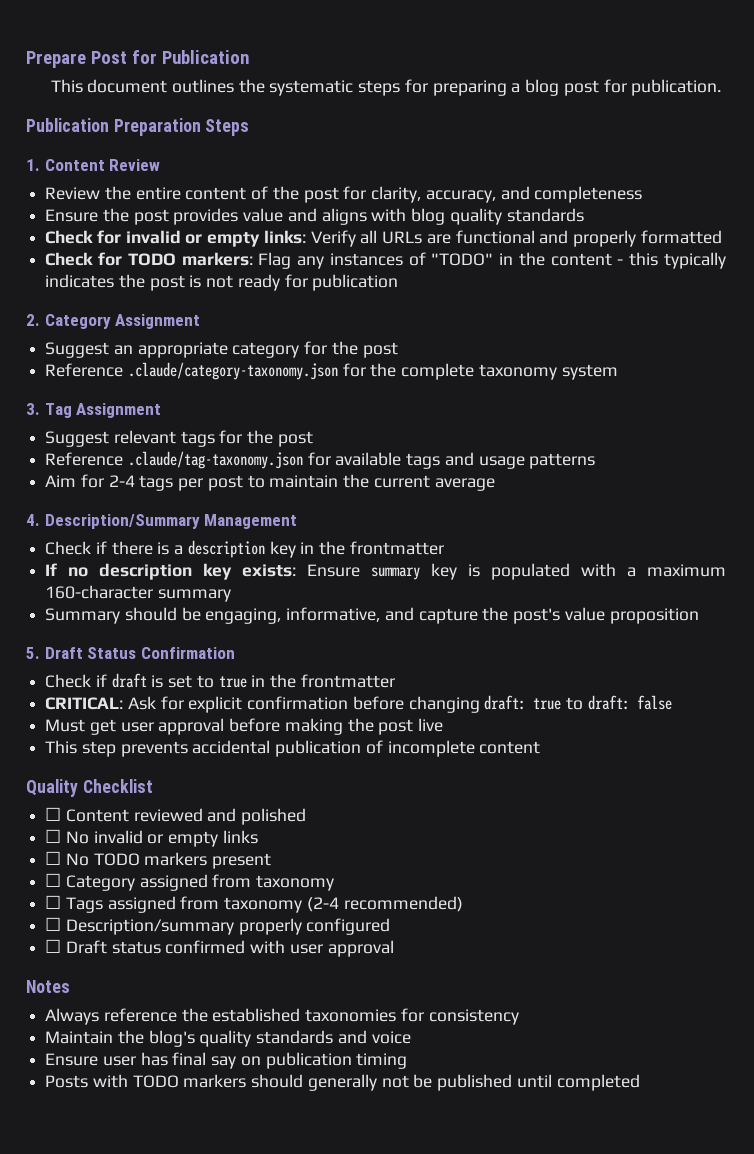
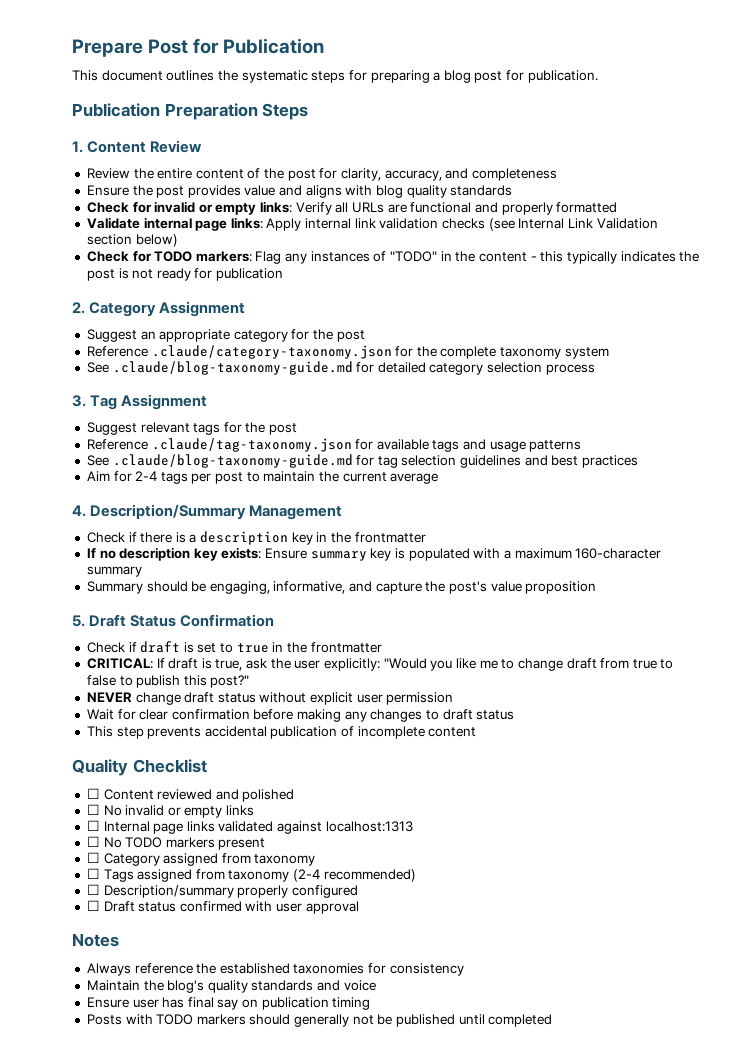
(722, 237) none -> [86,217,658,231] [86,234,178,247] // Validate internal page links: Apply internal link validation checks (see Internal Link Validation section below)
(618, 372) none -> [86,361,595,375] // See .claude/blog-taxonomy-guide.md for detailed category selection process
(596, 461) none -> [86,454,639,468] // See .claude/blog-taxonomy-guide.md for tag selection guidelines and best practices
[127,695,672,713] [45,718,444,735] Ask for explicit confirmation before changing draft: true to draft: false // Must get user approval before making the post live -> [156,658,674,671] [86,675,250,688] [86,692,454,705] [86,709,515,722] If draft is true, ask the user explicitly: "Would you like me to change draft from true to false to publish this post?" // NEVER change draft status without explicit user permission // Wait for clear confirmation before making any changes to draft status
(258, 837) none -> [86,820,413,834] // ☐ Internal page links validated against localhost:1313

